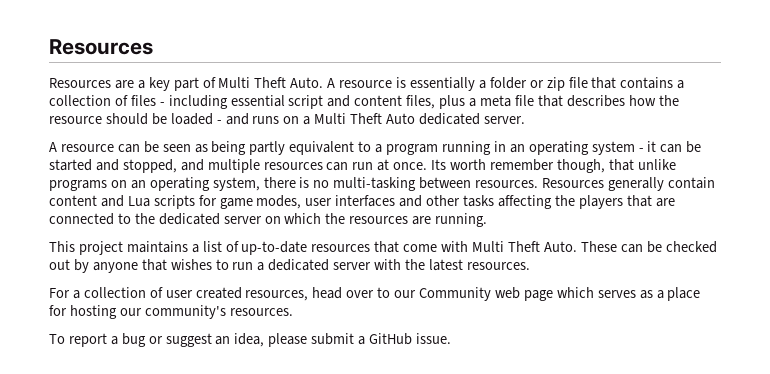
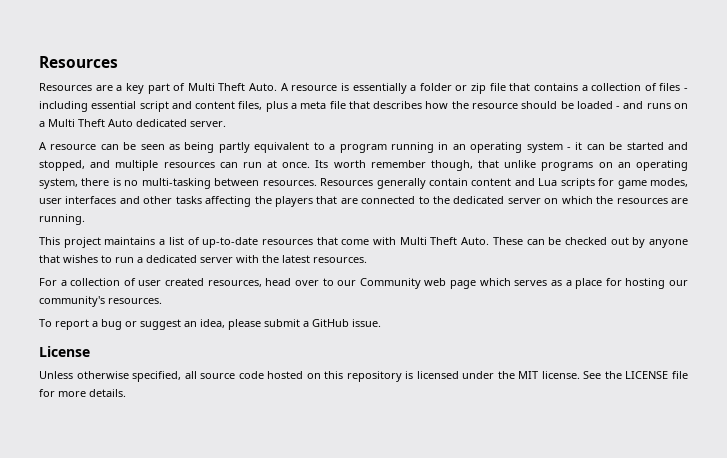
(451, 338) none -> [39,346,90,357] [39,371,688,382] [39,389,126,397] // License // Unless otherwise specified, all source code hosted on this repository is licensed under the MIT license. See the LICENSE file for more details.

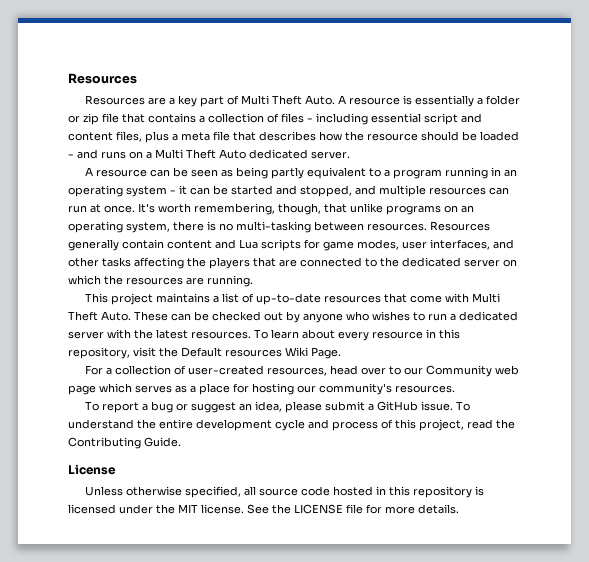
[315,160,426,168] Its worth remember -> [138,203,275,215] It's worth remembering,
[65,196,117,204] interfaces -> [430,239,490,250] interfaces,
[39,255,60,263] that -> [346,311,369,321] who
(367, 260) none -> [254,329,460,341] [68,347,341,359] To learn about every resource in this repository, visit the Default resources Wiki Page.
[138,278,205,286] user created -> [187,365,264,375] user-created
(381, 323) none -> [455,401,470,411] [68,419,515,431] [68,437,181,449] To understand the entire development cycle and process of this project, read the Contributing Guide.
[306,373,321,379] on -> [375,486,386,495] in

